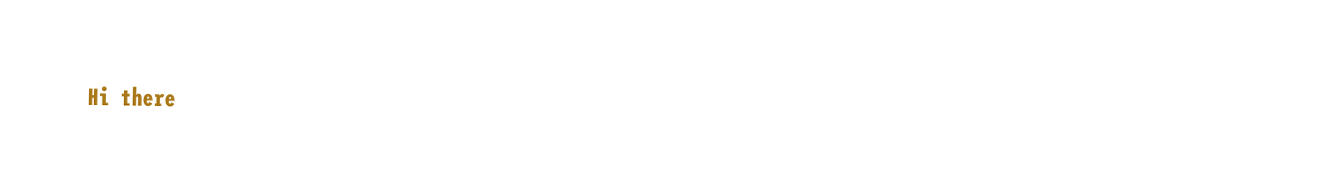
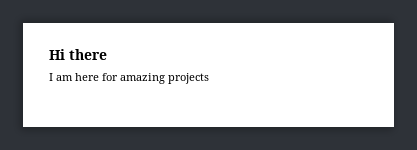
(177, 97) none -> [49,73,209,84] // I am here for amazing projects

